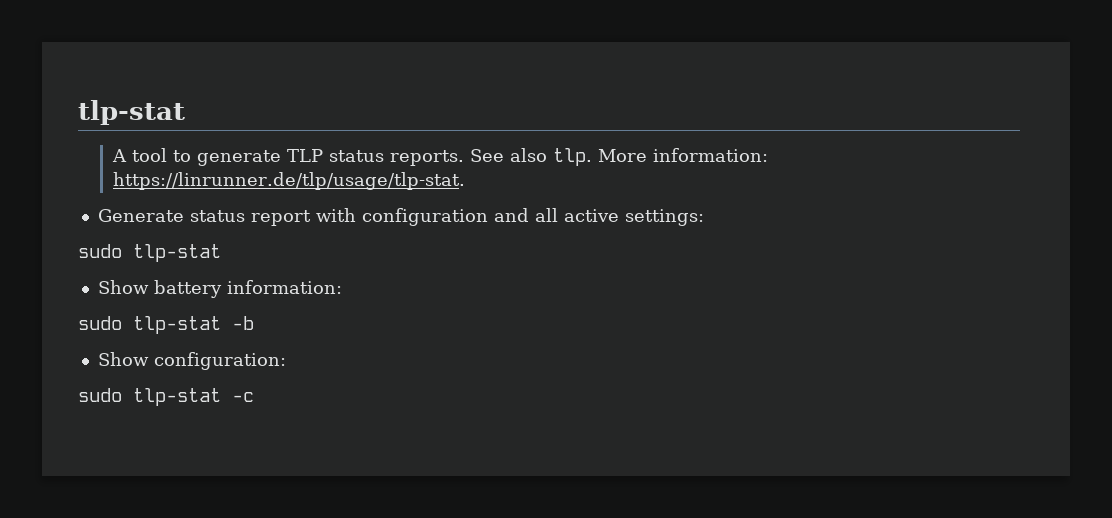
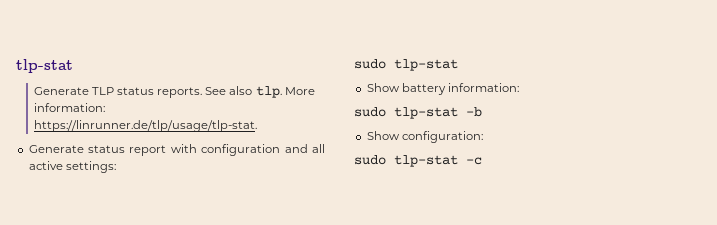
[78,100,185,125] [111,148,281,166] tlp-stat // A tool to generate -> [16,59,73,73] [33,87,89,95] tlp-stat // Generate

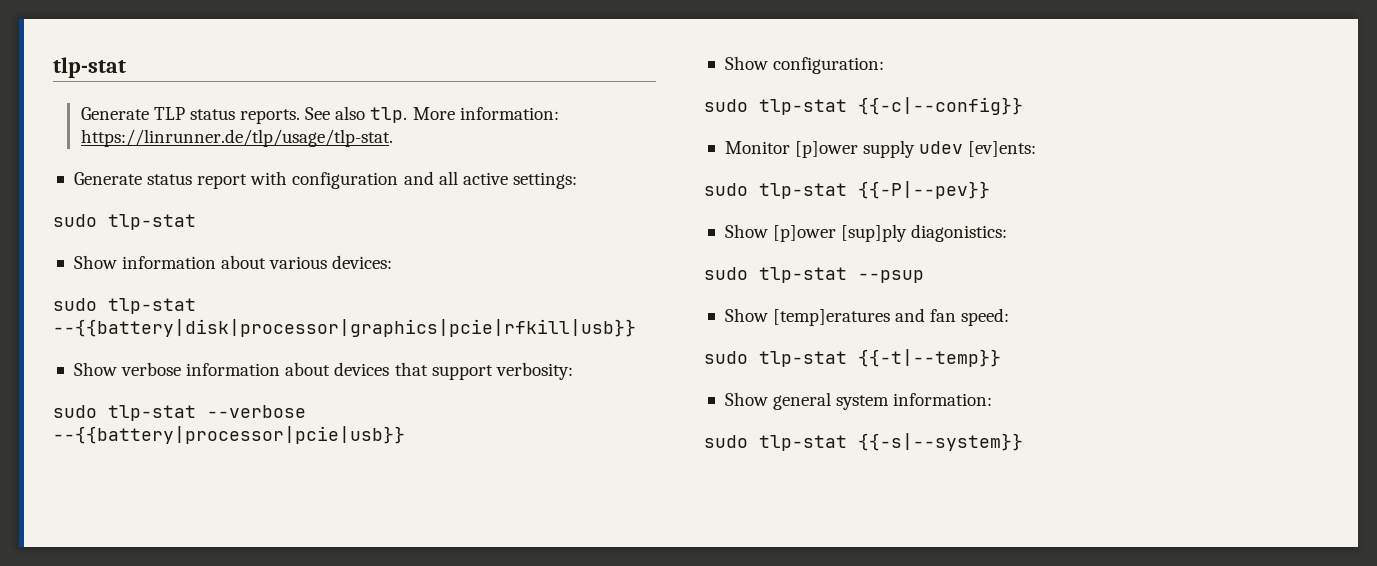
[401,83,519,95] [354,107,482,119] [366,131,483,143] [354,155,482,167] battery information: // sudo tlp-stat -b // Show configuration: // sudo tlp-stat -c -> [122,255,393,269] [53,298,196,314] [53,319,636,337] [73,362,573,380] [53,405,306,421] [53,426,405,444] [724,56,885,74] [704,97,1023,115] [724,140,1037,158] [704,181,990,199] [724,224,1008,242] [704,267,924,283] [724,308,1010,326] [704,349,1001,367] [724,392,993,410] [704,433,1023,451] information about various devices: // sudo tlp-stat --{{battery|disk|processor|graphics|pcie|rfkill|usb}} // Show verbose information about devices that support verbosity: // sudo tlp-stat --verbose --{{battery|processor|pcie|usb}} // Show configuration: // sudo tlp-stat {{-c|--config}} // Monitor [p]ower supply udev [ev]ents: // sudo tlp-stat {{-P|--pev}} // Show [p]ower [sup]ply diagonistics: // sudo tlp-stat --psup // Show [temp]eratures and fan speed: // sudo tlp-stat {{-t|--temp}} // Show general system information: // sudo tlp-stat {{-s|--system}}

